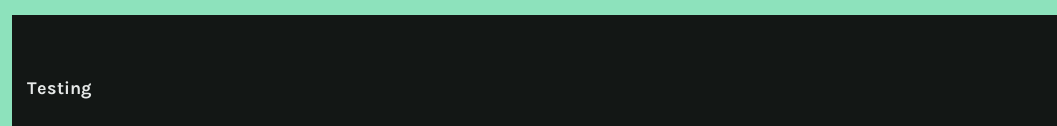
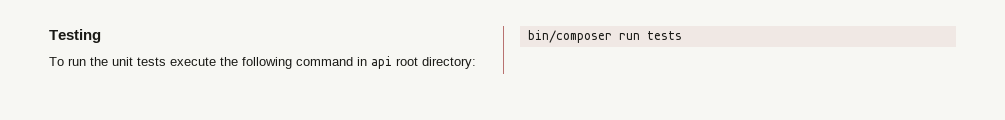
(92, 90) none -> [49,56,476,69] [527,30,682,43] // To run the unit tests execute the following command in api root directory: // bin/composer run tests

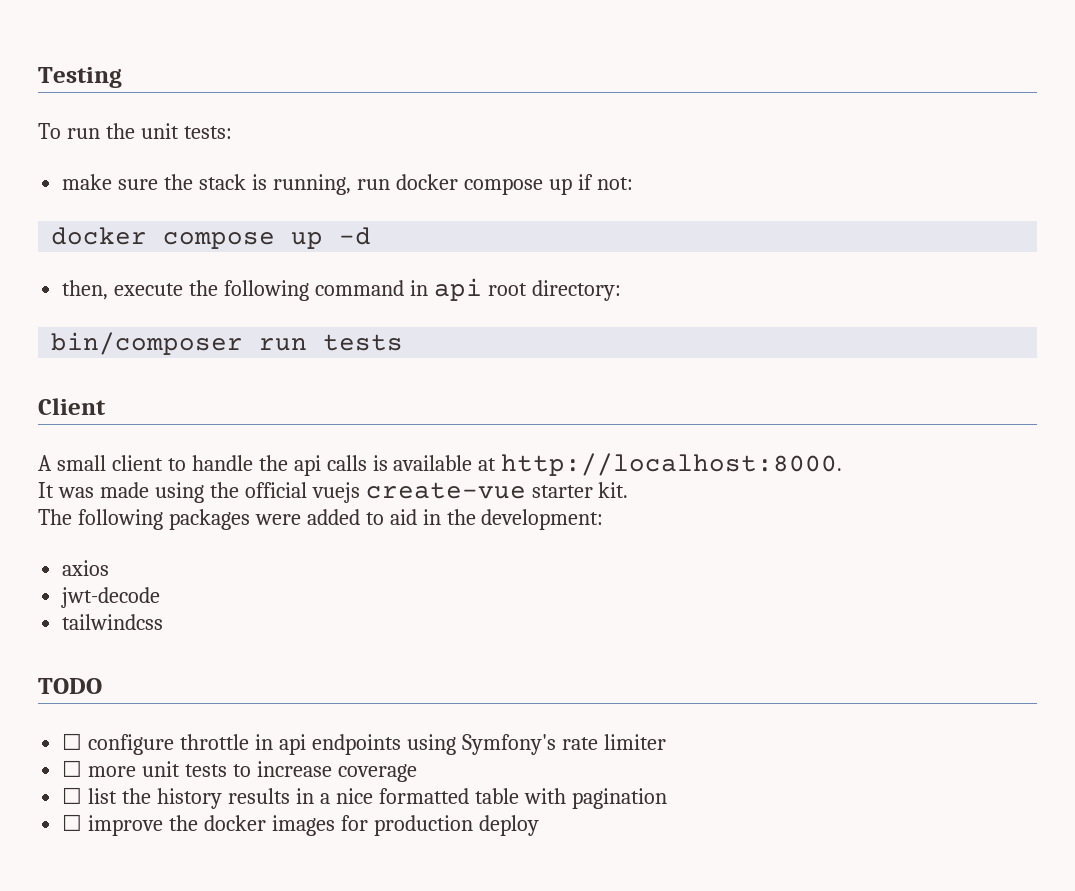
[137,57,166,66] tests -> [183,126,232,139] [62,174,633,195] [51,227,372,249] [62,280,109,300] tests: // make sure the stack is running, run docker compose up if not: // docker compose up -d // then,
(682, 35) none -> [38,398,106,415] [38,453,843,476] [38,482,629,503] [38,509,604,530] [62,560,110,576] [61,587,161,608] [62,614,164,630] [38,678,102,694] [62,733,666,755] [62,760,417,782] [62,787,667,809] [62,814,539,836] // Client // A small client to handle the api calls is available at http://localhost:8000. // It was made using the official vuejs create-vue starter kit. // The following packages were added to aid in the development: // axios // jwt-decode // tailwindcss // TODO // ☐ configure throttle in api endpoints using Symfony's rate limiter // ☐ more unit tests to increase coverage // ☐ list the history results in a nice formatted table with pagination // ☐ improve the docker images for production deploy

